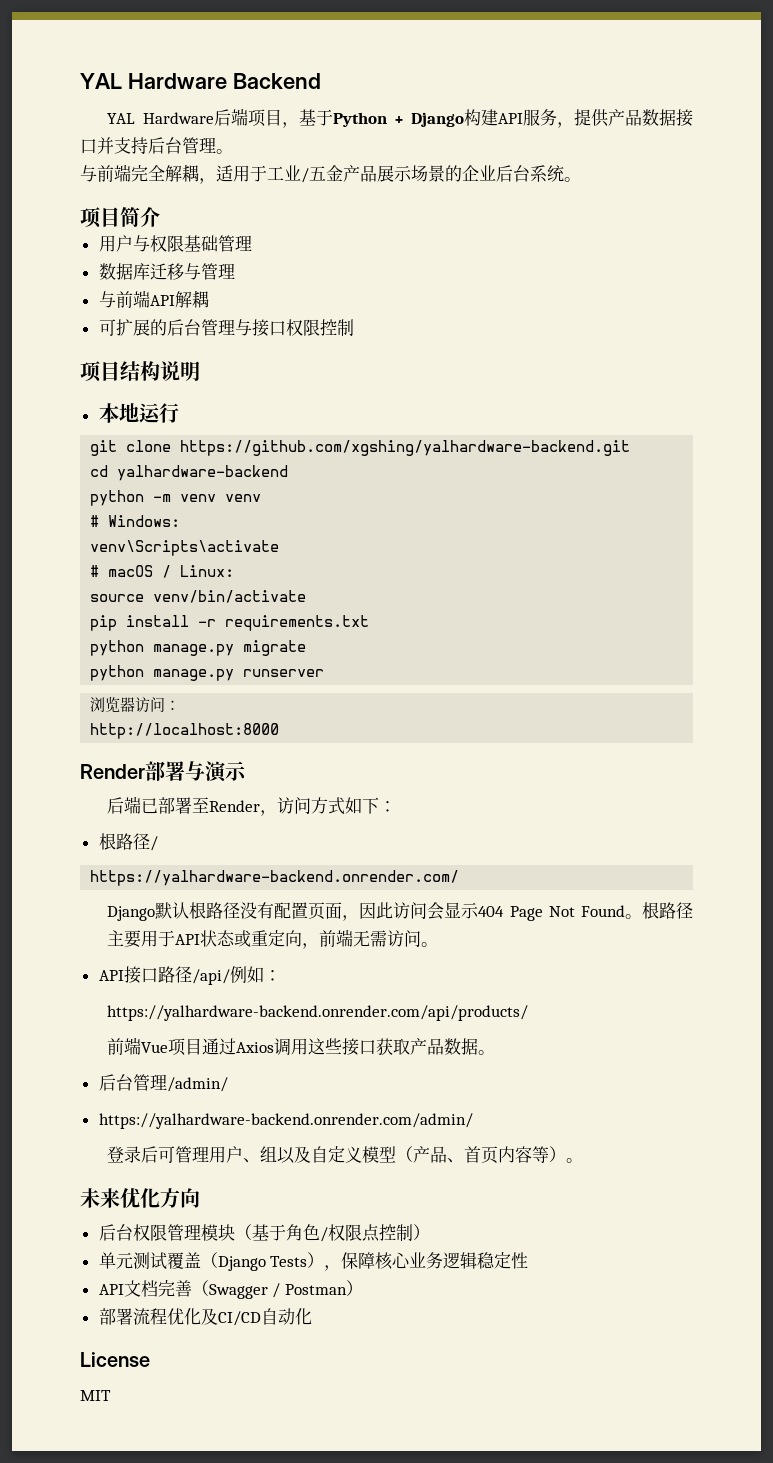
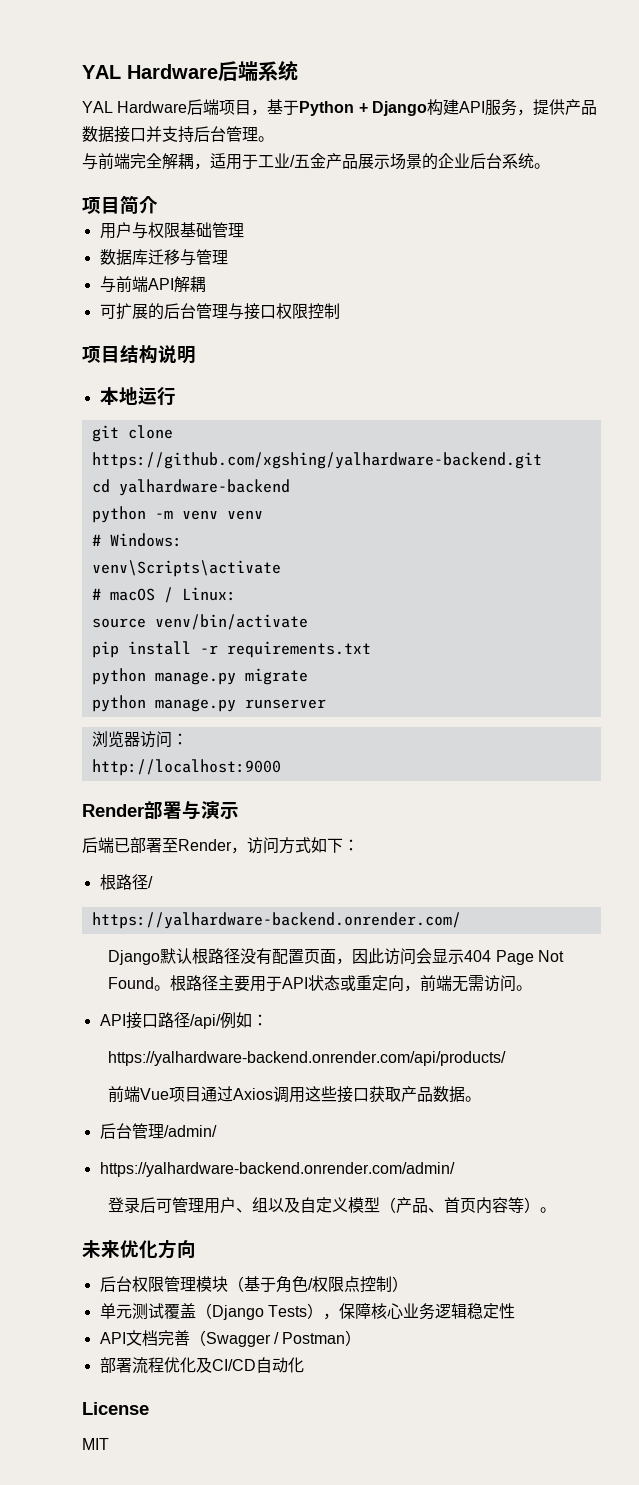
[80,73,321,89] YAL Hardware Backend -> [82,60,298,81] YAL Hardware后端系统
[90,723,280,739] http://localhost:8000 -> [91,759,281,776] http://localhost:9000

